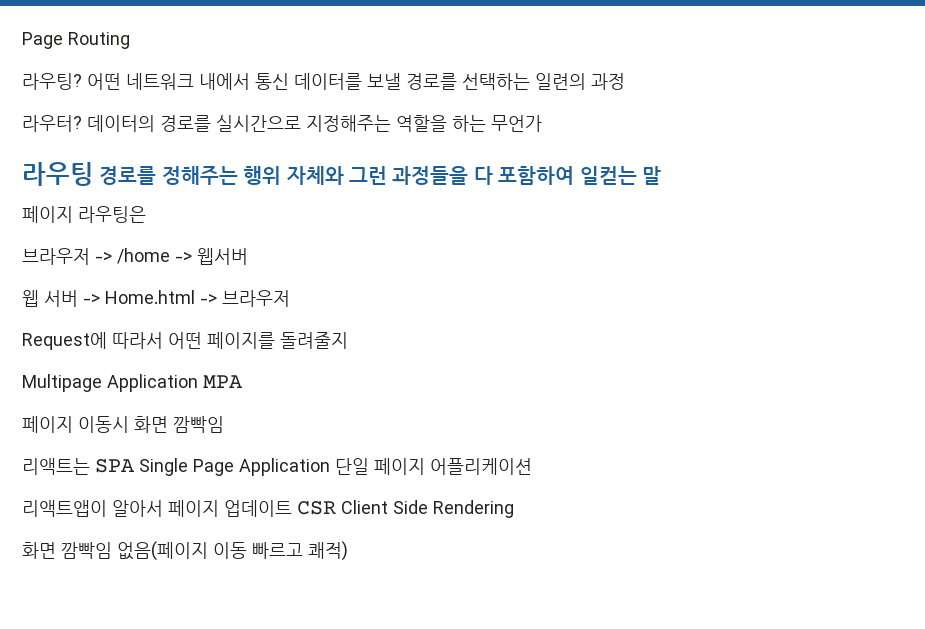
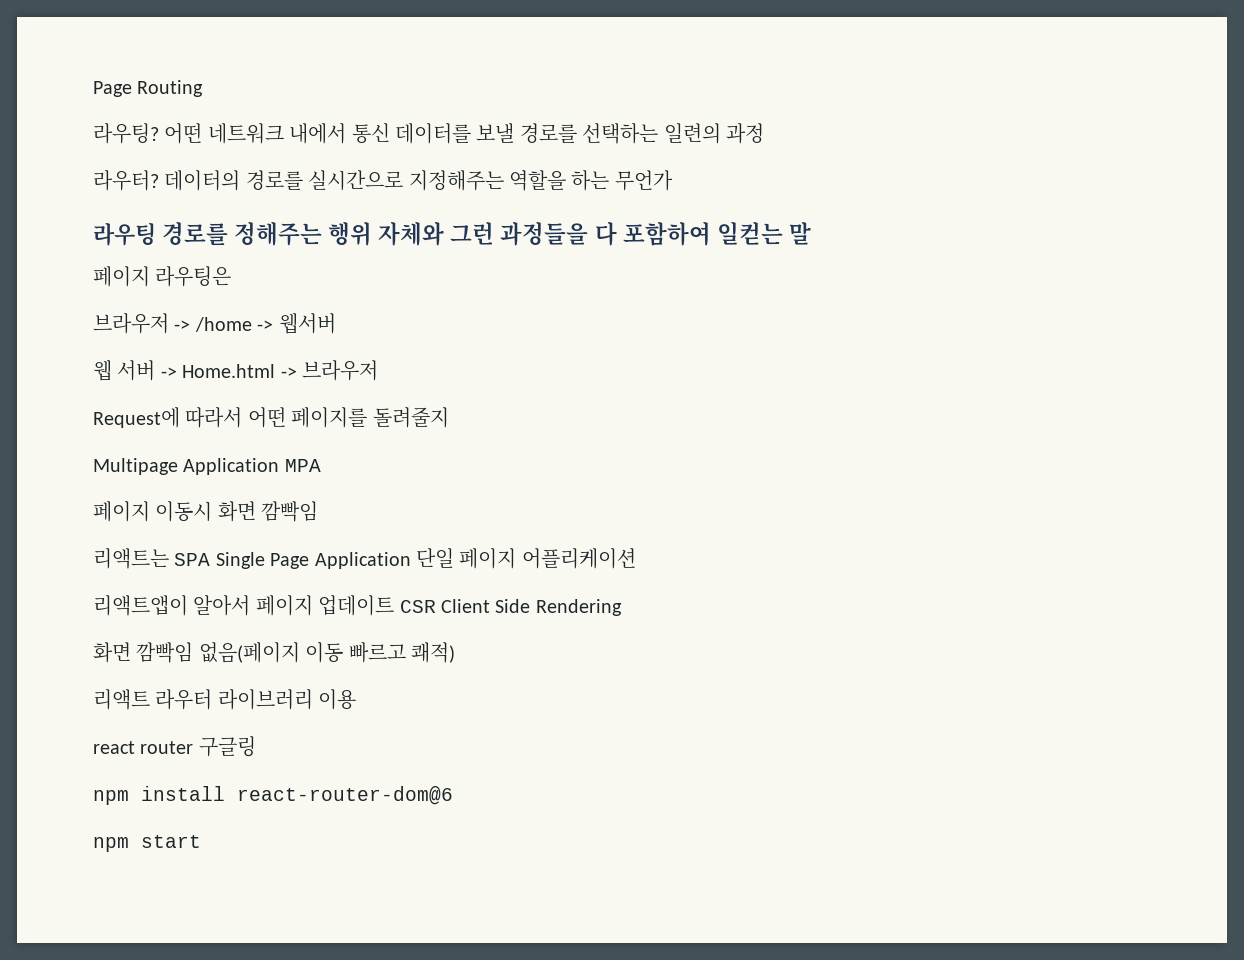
(348, 551) none -> [93,689,357,710] [93,736,256,757] [93,786,453,805] [93,835,201,852] // 리액트 라우터 라이브러리 이용 // react router 구글링 // npm install react-router-dom@6 // npm start

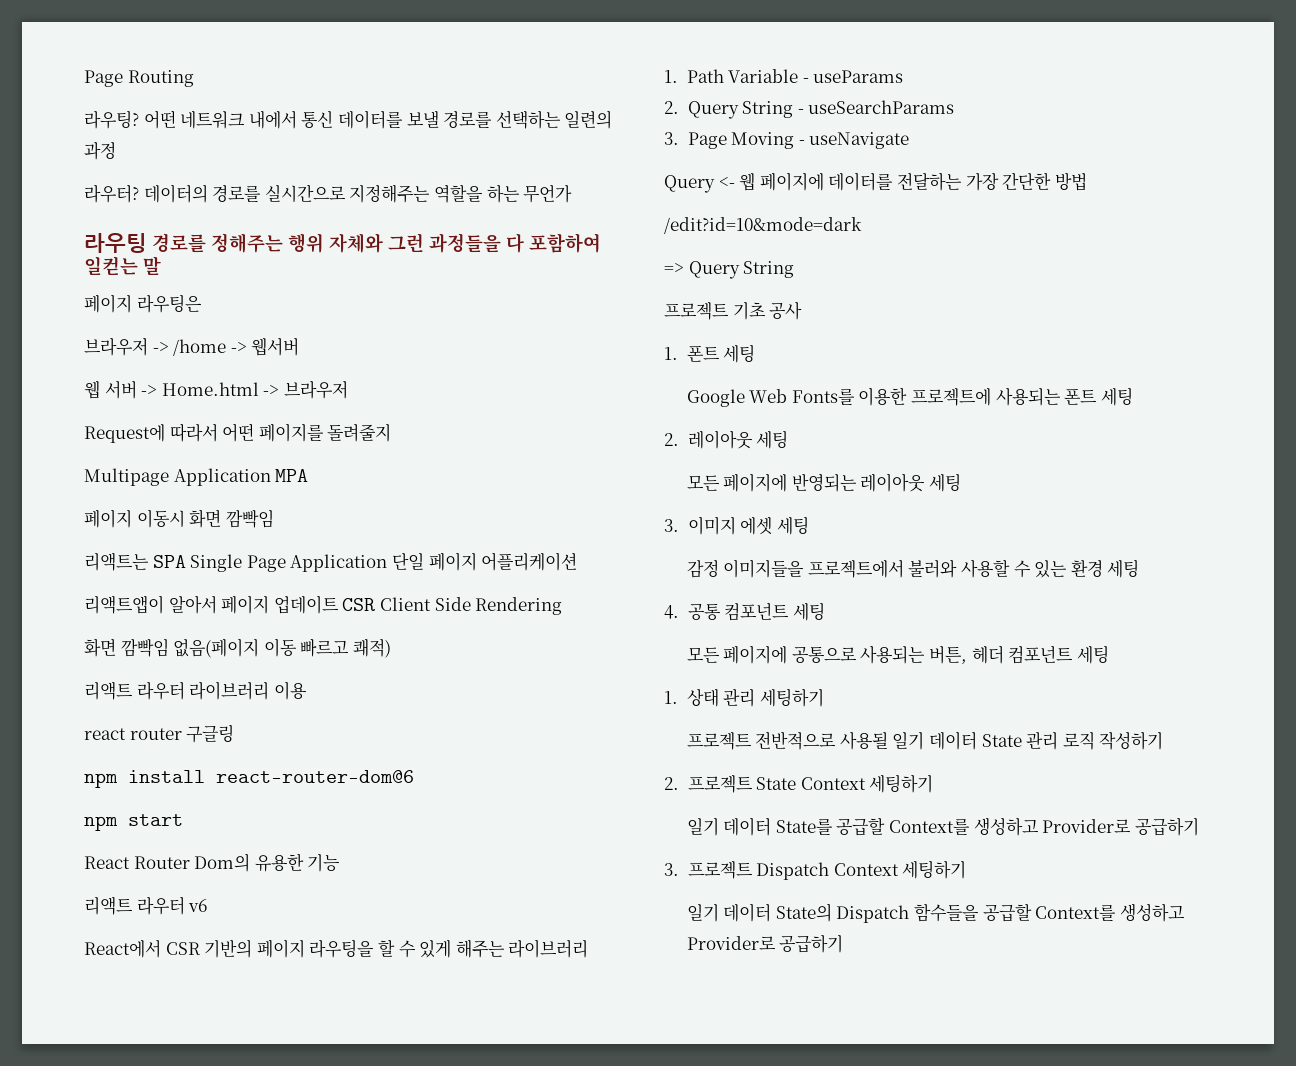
(201, 841) none -> [84,853,341,872] [84,896,208,915] [84,939,589,958] [664,69,904,83] [664,100,955,119] [664,132,910,149] [664,172,1087,193] [664,217,862,234] [664,261,795,279] [664,301,803,320] [664,344,756,363] [686,387,1133,407] [664,430,789,449] [686,473,962,492] [664,516,809,535] [686,559,1140,578] [664,602,825,621] [686,645,1109,664] [664,688,824,707] [686,731,1164,750] [664,774,934,793] [686,817,1199,836] [664,860,967,880] [686,903,1185,923] [686,935,844,953] // React Router Dom의 유용한 기능 // 리액트 라우터 v6 // React에서 CSR 기반의 페이지 라우팅을 할 수 있게 해주는 라이브러리 // 1. Path Variable - useParams // 2. Query String - useSearchParams // 3. Page Moving - useNavigate // Query <- 웹 페이지에 데이터를 전달하는 가장 간단한 방법 // /edit?id=10&mode=dark // => Query String // 프로젝트 기초 공사 // 1. 폰트 세팅 // Google Web Fonts를 이용한 프로젝트에 사용되는 폰트 세팅 // 2. 레이아웃 세팅 // 모든 페이지에 반영되는 레이아웃 세팅 // 3. 이미지 에셋 세팅 // 감정 이미지들을 프로젝트에서 불러와 사용할 수 있는 환경 세팅 // 4. 공통 컴포넌트 세팅 // 모든 페이지에 공통으로 사용되는 버튼, 헤더 컴포넌트 세팅 // 1. 상태 관리 세팅하기 // 프로젝트 전반적으로 사용될 일기 데이터 State 관리 로직 작성하기 // 2. 프로젝트 State Context 세팅하기 // 일기 데이터 State를 공급할 Context를 생성하고 Provider로 공급하기 // 3. 프로젝트 Dispatch Context 세팅하기 // 일기 데이터 State의 Dispatch 함수들을 공급할 Context를 생성하고 Provider로 공급하기

